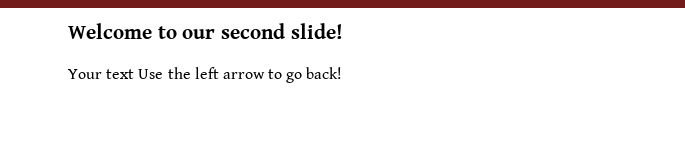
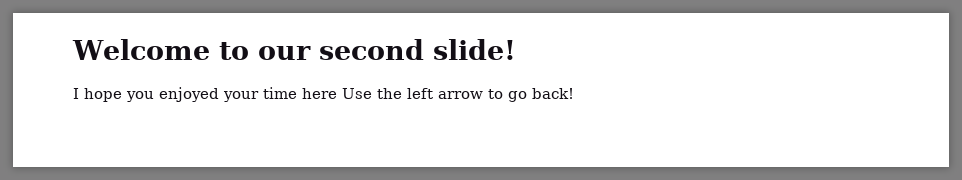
[68,69,135,79] Your text -> [73,87,337,102] I hope you enjoyed your time here

